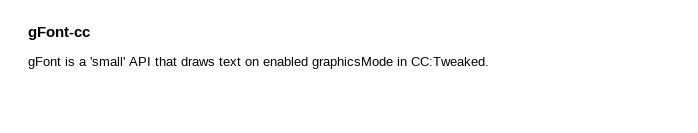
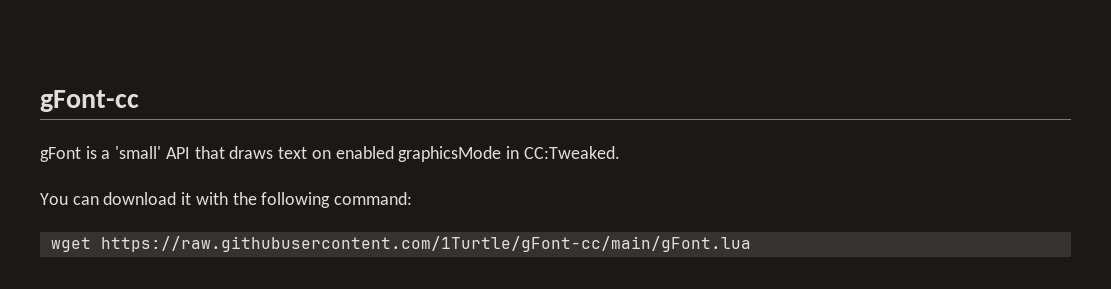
(489, 61) none -> [40,192,413,208] [50,236,751,252] // You can download it with the following command: // wget https://raw.githubusercontent.com/1Turtle/gFont-cc/main/gFont.lua

